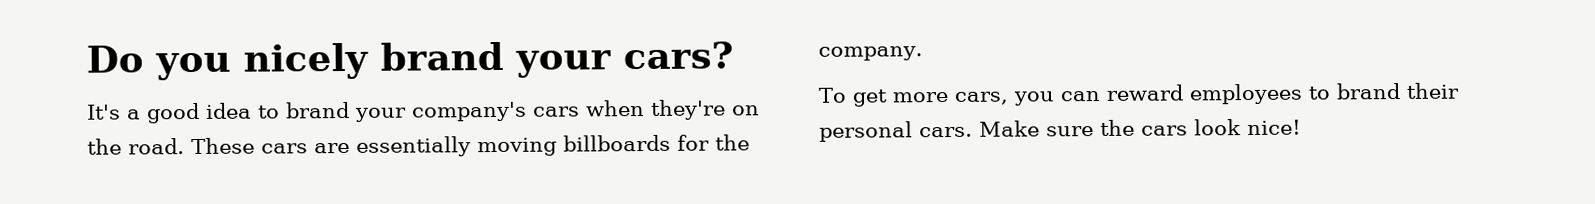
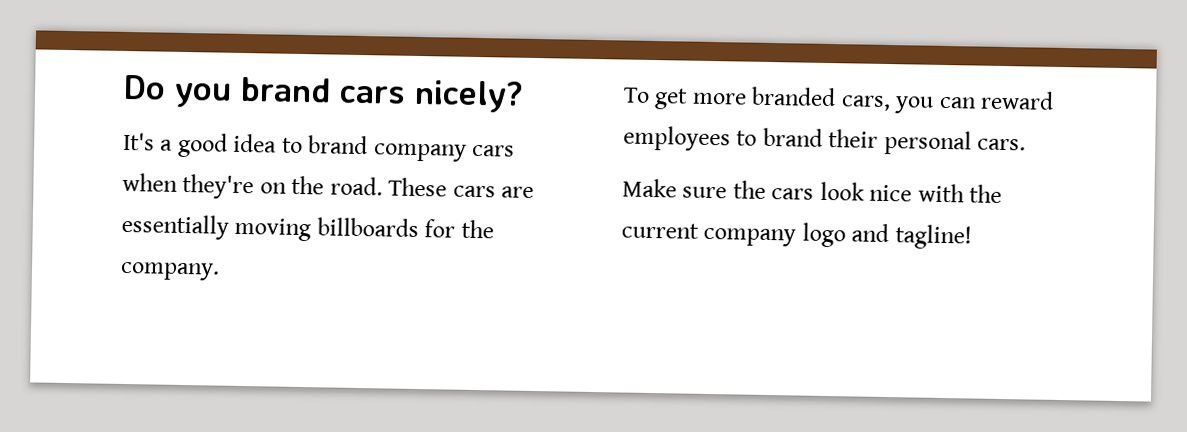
[243,41,734,80] nicely brand your cars? -> [240,76,524,113] brand cars nicely?
[355,101,527,122] your company's -> [372,143,467,162] company
(949, 97) none -> [751,86,837,107] branded
(973, 132) none -> (1027, 144) //
[1247,119,1301,136] nice! -> [869,183,1003,203] [621,222,972,250] nice with the current company logo and tagline!

